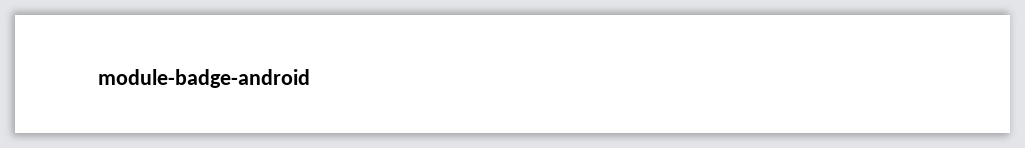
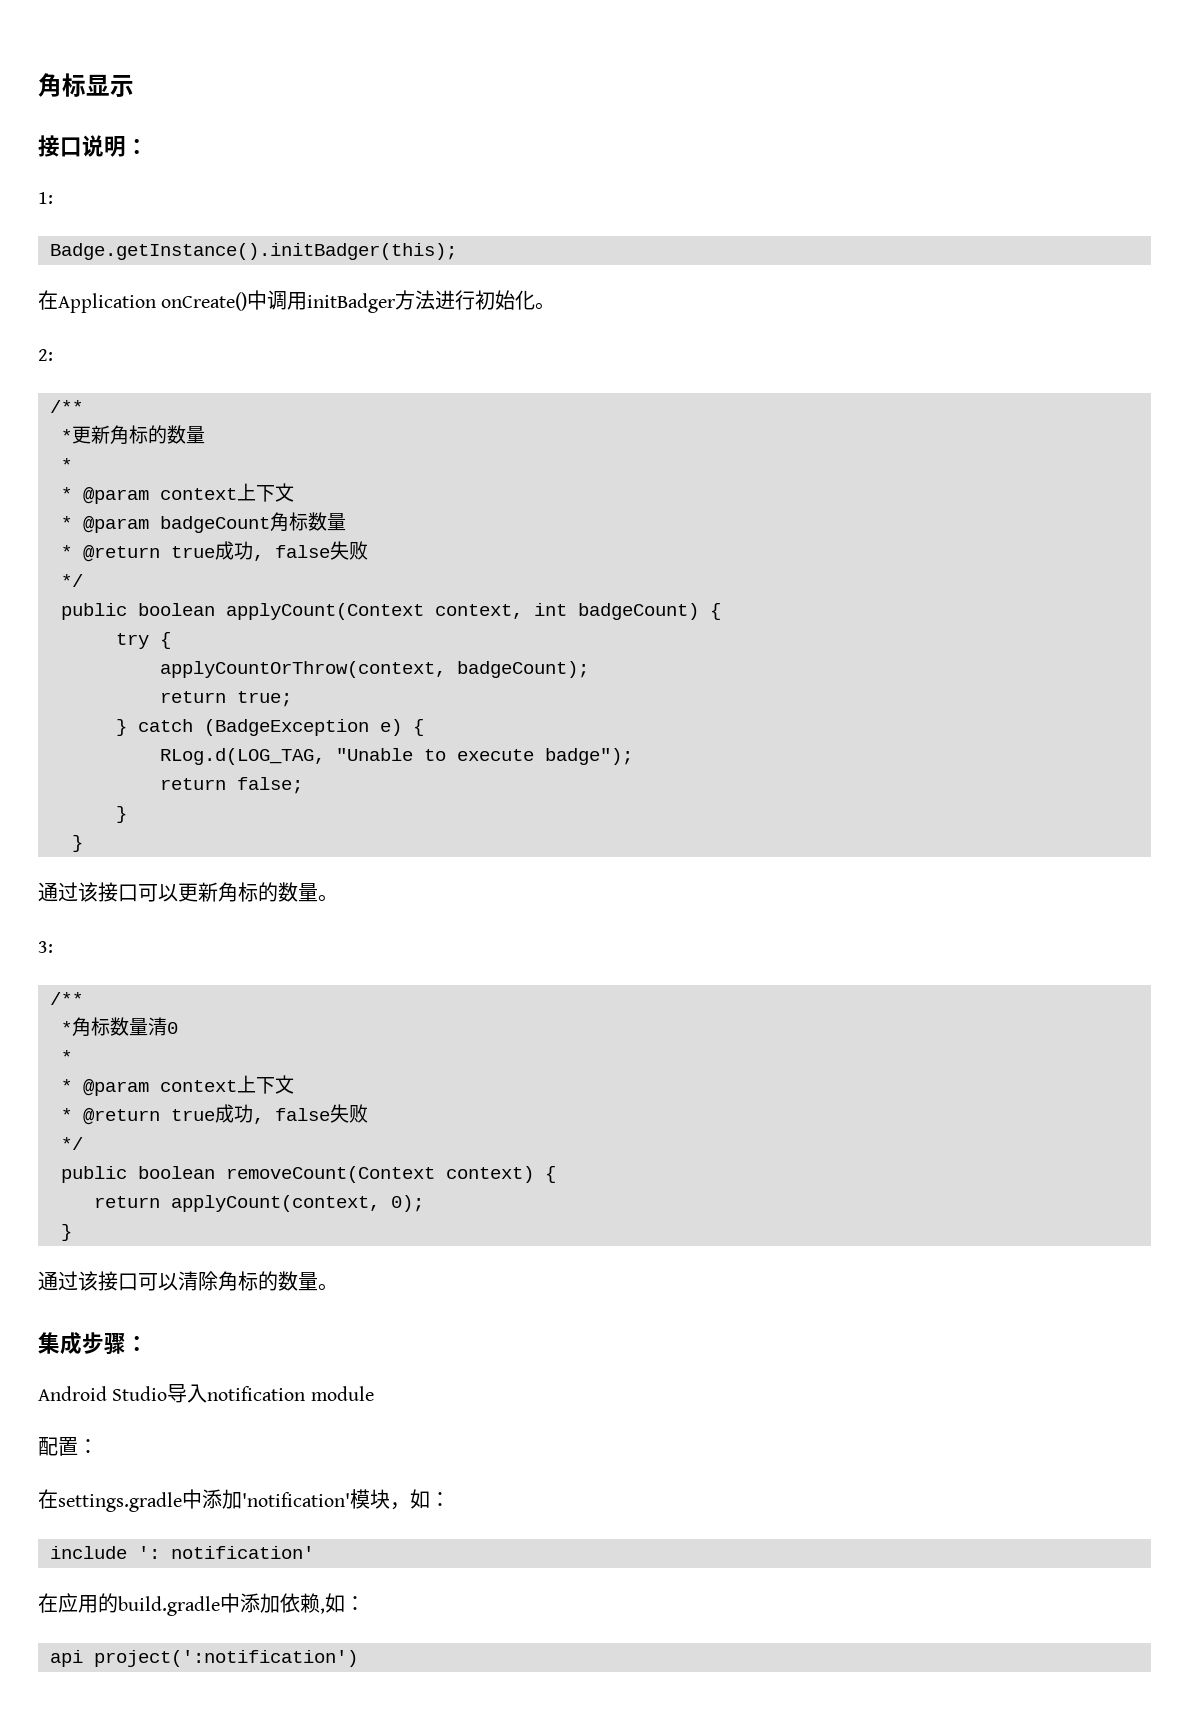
[98,69,310,88] module-badge-android -> [38,73,134,97] [38,135,148,157] [38,192,53,204] [50,243,457,260] [38,290,556,313] [38,349,53,361] [50,400,83,413] [61,425,205,445] [61,458,72,471] [61,483,294,504] [61,512,346,533] [61,541,368,562] [61,574,83,587] [61,603,721,620] [116,632,171,649] [160,661,589,678] [160,691,292,707] [116,719,424,736] [160,748,633,765] [160,777,303,794] [116,806,127,823] [72,835,83,852] [38,882,338,902] [38,941,53,953] [50,992,83,1005] [61,1017,178,1037] [61,1050,72,1063] [61,1075,294,1096] [61,1104,368,1125] [61,1137,83,1150] [61,1166,556,1183] [94,1195,424,1212] [61,1224,72,1241] [38,1271,338,1291] [38,1332,148,1355] [38,1384,374,1403] [38,1437,98,1456] [38,1489,450,1512] [50,1546,314,1559] [38,1593,365,1616] [50,1650,358,1667] 角标显示 // 接口说明： // 1: // Badge.getInstance().initBadger(this); // 在Application onCreate()中调用initBadger方法进行初始化。 // 2: // /** // *更新角标的数量 // * // * @param context上下文 // * @param badgeCount角标数量 // * @return true成功, false失败 // */ // public boolean applyCount(Context context, int badgeCount) { // try { // applyCountOrThrow(context, badgeCount); // return true; // } catch (BadgeException e) { // RLog.d(LOG_TAG, "Unable to execute badge"); // return false; // } // } // 通过该接口可以更新角标的数量。 // 3: // /** // *角标数量清0 // * // * @param context上下文 // * @return true成功, false失败 // */ // public boolean removeCount(Context context) { // return applyCount(context, 0); // } // 通过该接口可以清除角标的数量。 // 集成步骤： // Android Studio导入notification module // 配置： // 在settings.gradle中添加'notification'模块，如： // include ': notification' // 在应用的build.gradle中添加依赖,如： // api project(':notification')

